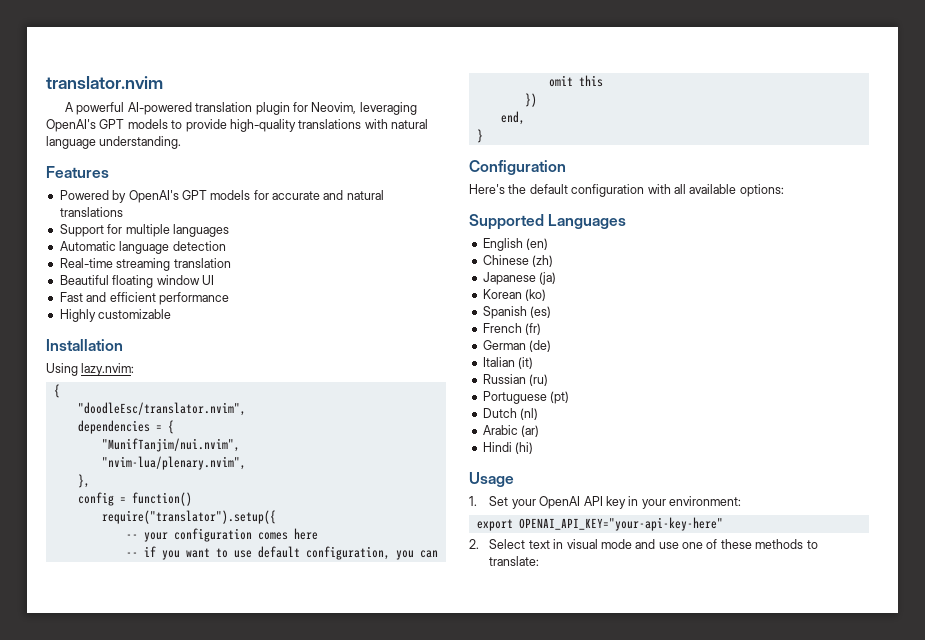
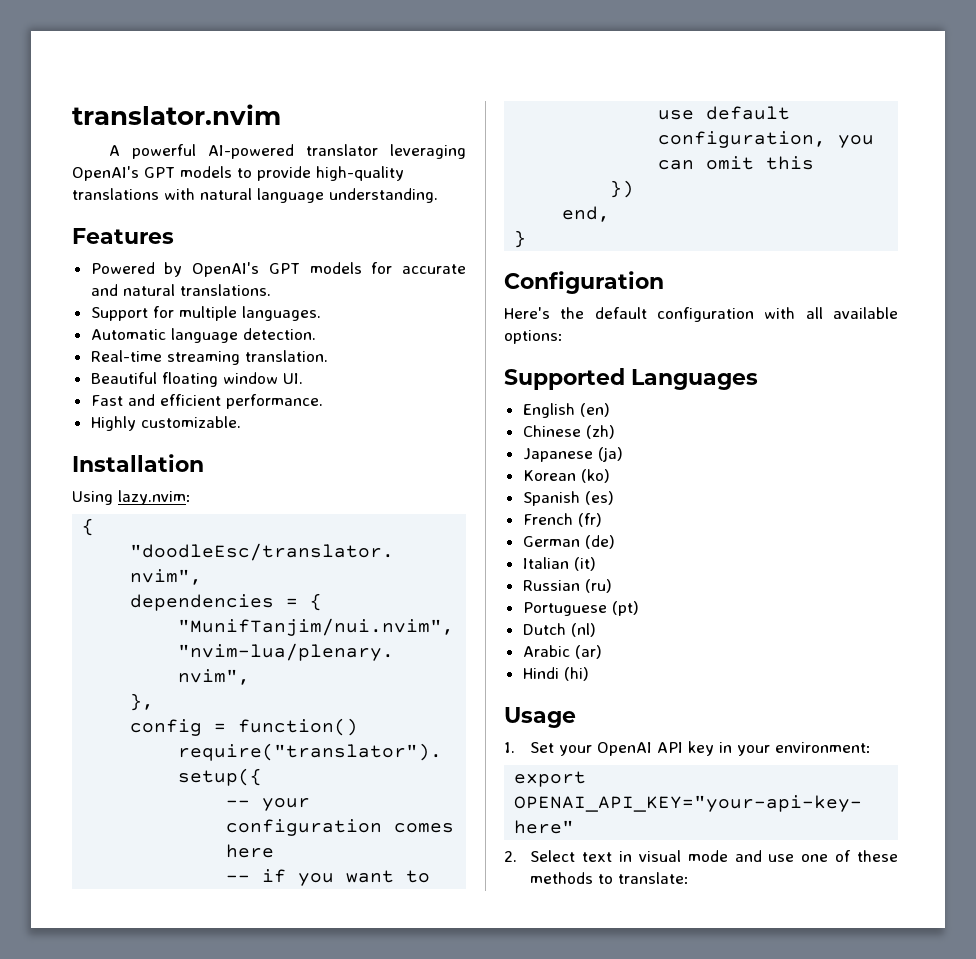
[195,102,357,115] translation plugin for Neovim, -> [306,144,379,156] translator
[59,207,123,217] translations -> [179,284,271,296] translations.
[172,224,229,237] languages -> [241,306,321,321] languages.
[172,241,226,251] detection -> [242,328,316,340] detection.
[173,258,231,268] translation -> [244,350,328,362] translation.
[201,275,214,285] UI -> [282,373,303,384] UI.
[158,292,229,305] performance -> [225,394,323,409] performance.
[98,309,172,319] customizable -> [140,416,241,428] customizable.

